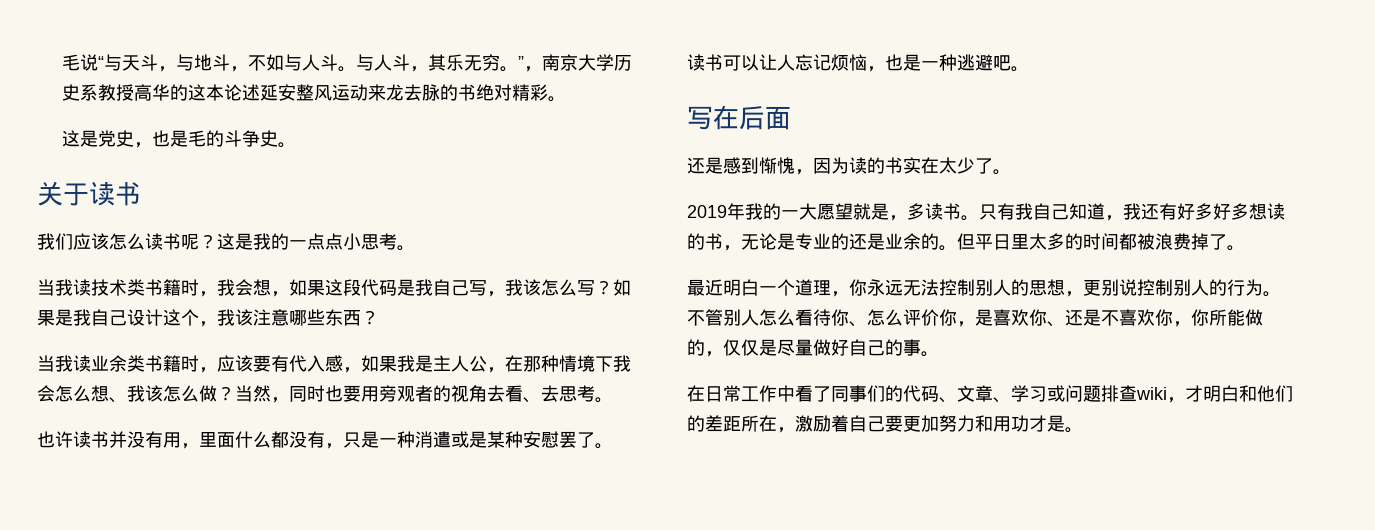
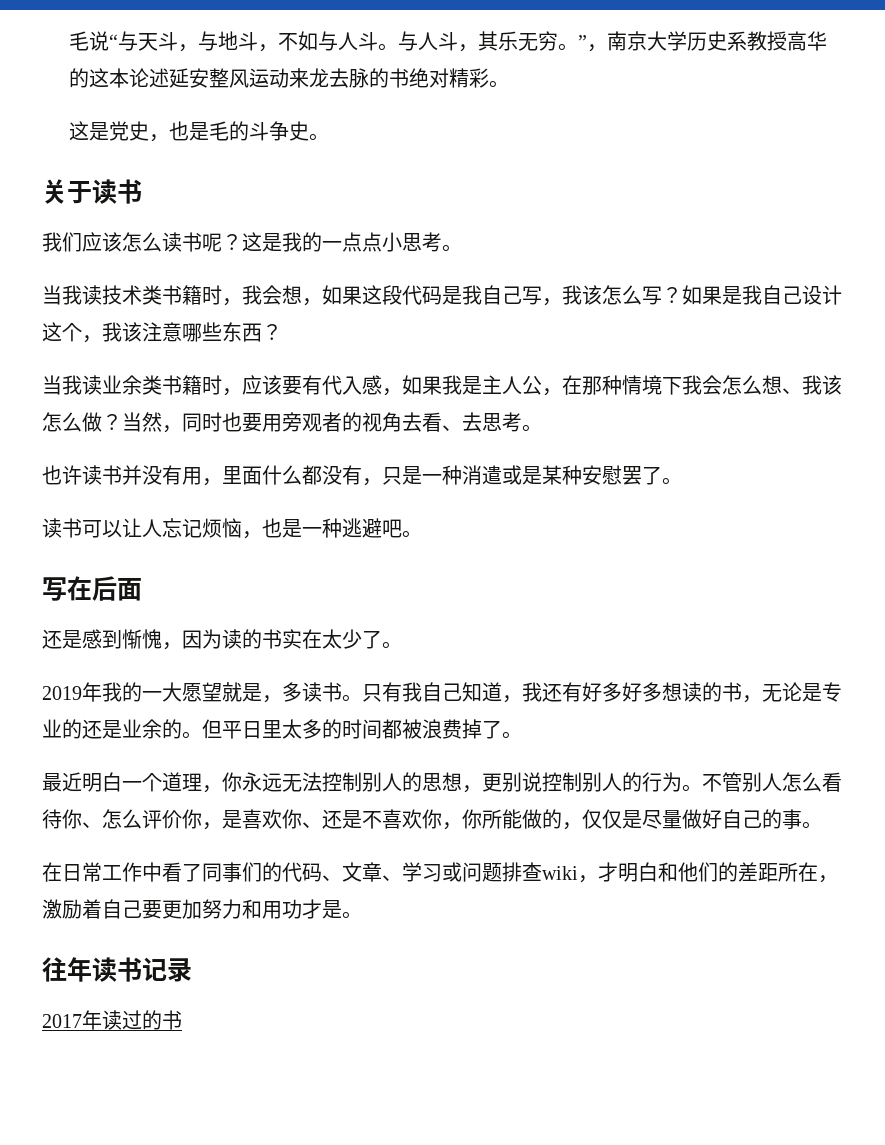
(1083, 430) none -> [42,957,192,982] [42,1010,182,1030] // 往年读书记录 // 2017年读过的书

